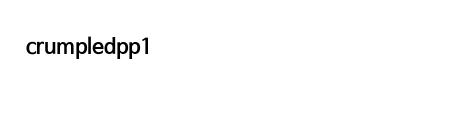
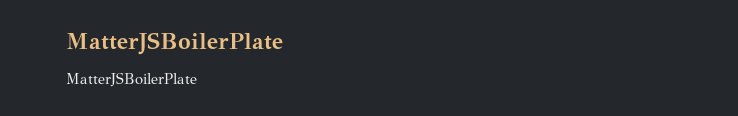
[26,36,152,59] crumpledpp1 -> [66,32,283,55] [66,72,197,87] MatterJSBoilerPlate // MatterJSBoilerPlate

